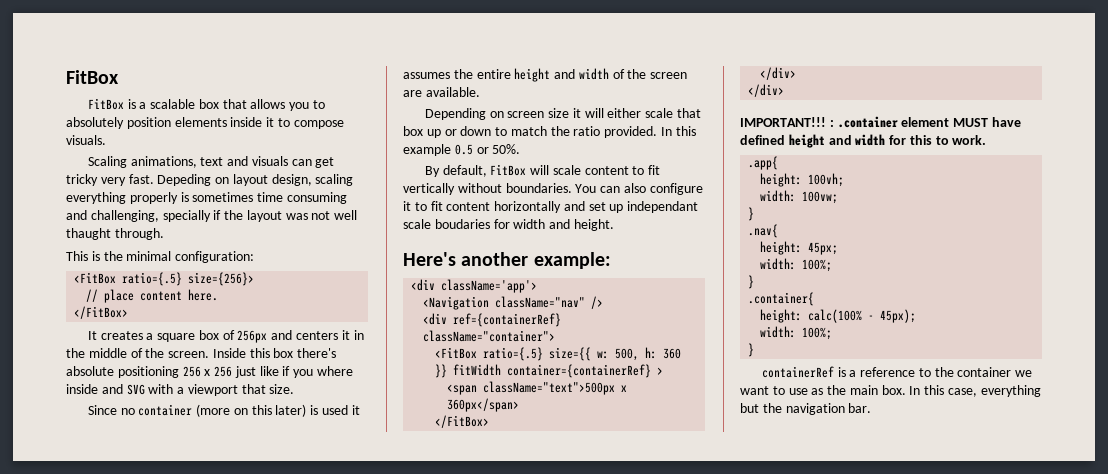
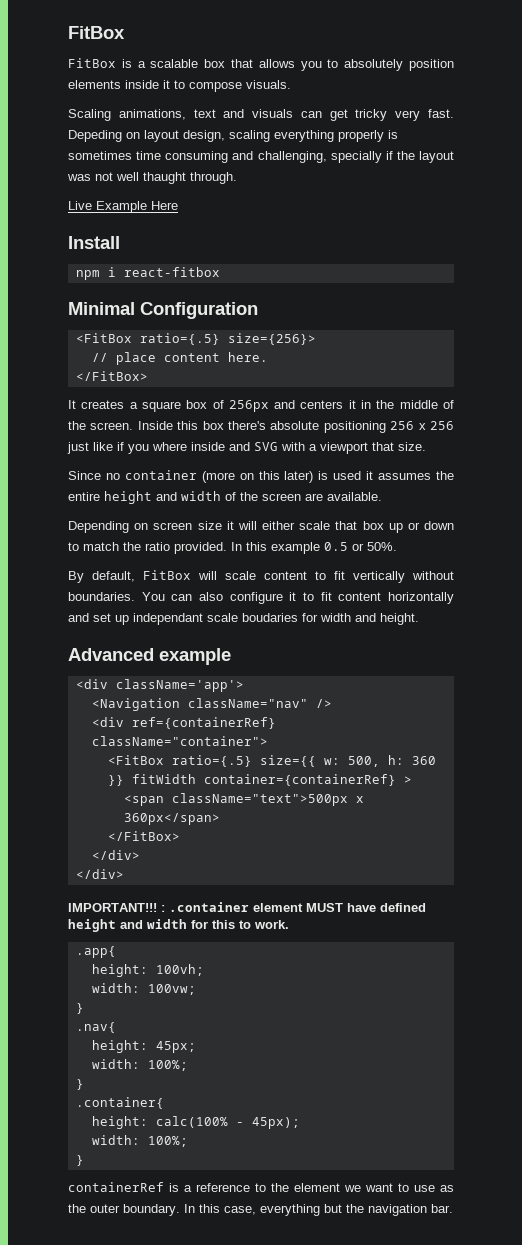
[66,251,255,263] This is the minimal configuration: -> [68,201,178,213] [68,236,120,249] [75,267,220,280] [68,302,258,319] Live Example Here // Install // npm i react-fitbox // Minimal Configuration
[403,252,611,269] Here's another example: -> [68,648,231,665] Advanced example
[957,367,1012,377] container -> [294,1183,340,1192] element
[849,385,906,395] main box. -> [90,1204,180,1216] outer boundary.

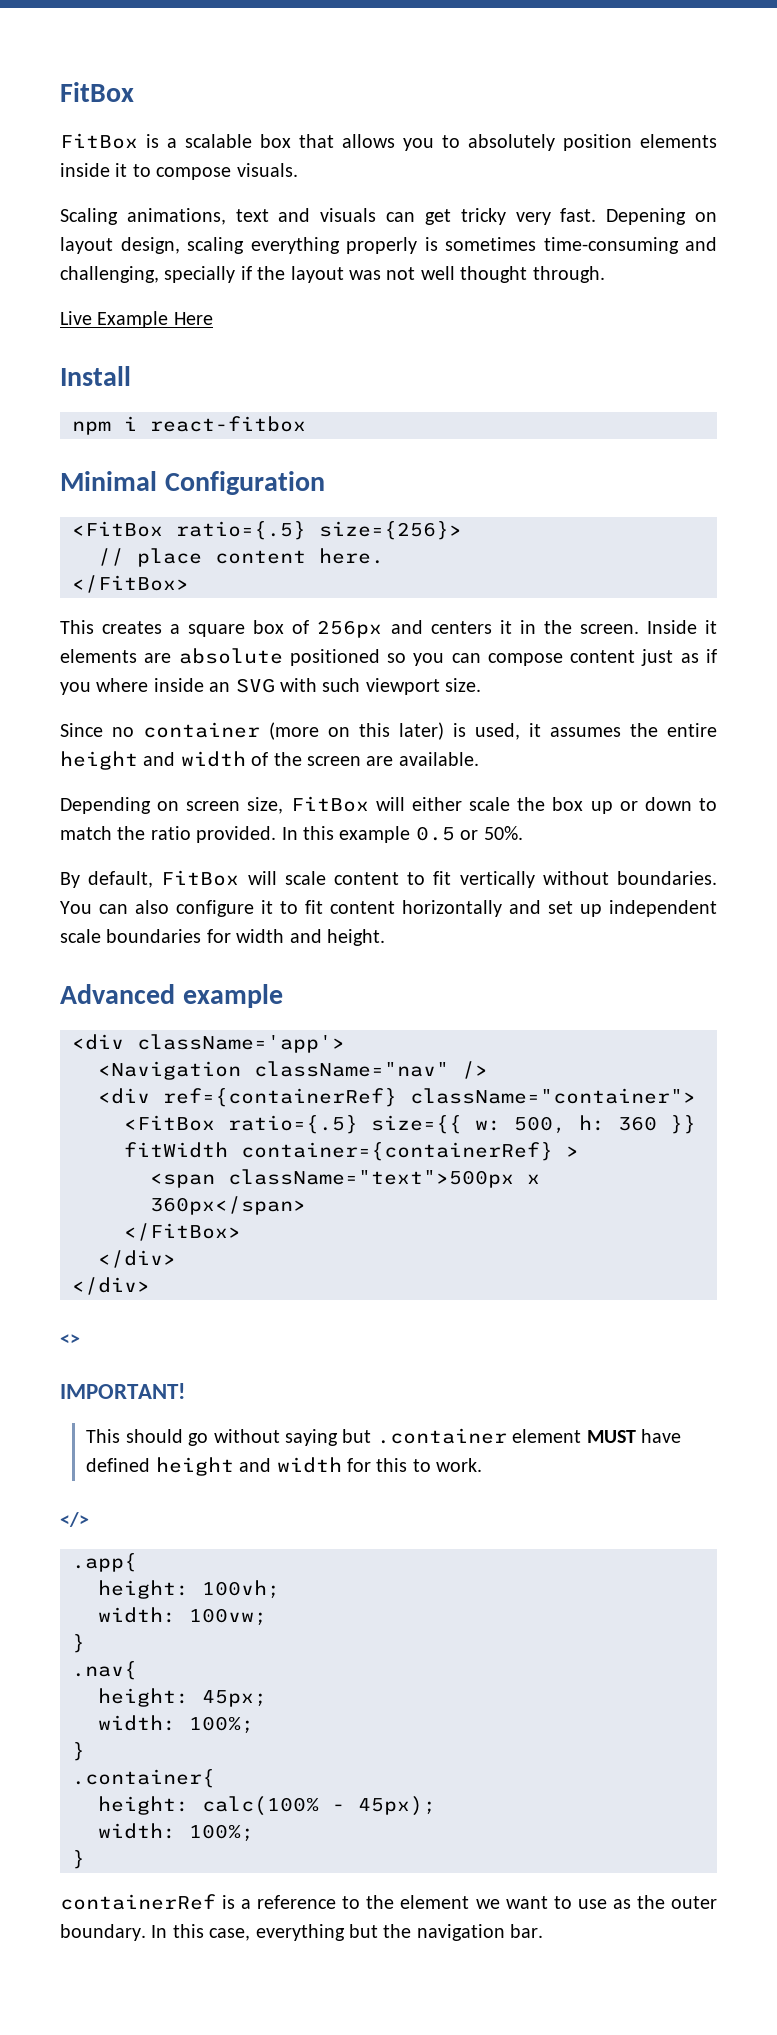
[68,130,122,142] Depeding -> [606,208,687,225] Depening
[136,151,229,163] time consuming -> [543,237,679,254] time-consuming
[143,172,186,184] thaught -> [460,266,528,283] thought
[68,400,76,409] It -> [60,620,94,634] This
[399,400,455,409] [68,421,454,433] [67,442,113,454] middle of the screen. Inside this box there's absolute positioning 256 x 256 just like -> [579,620,717,634] [60,648,699,666] screen. Inside it elements are absolute positioned so you can compose content just as
[229,442,250,451] and -> [209,682,231,692] an
[309,442,394,454] a viewport that -> [322,678,440,695] such viewport
[333,471,362,480] used -> [475,723,520,740] used,
[197,521,234,530] size it -> [247,796,369,814] size, FitBox
[335,521,358,530] that -> [517,797,546,811] the
[133,613,298,625] independant scale boudaries -> [609,900,717,917] [60,929,202,943] independent scale boundaries
[68,903,165,912] IMPORTANT!!! : -> [60,1334,80,1345] [60,1383,185,1399] [86,1429,372,1446] <> // IMPORTANT! // This should go without saying but
(289, 924) none -> [60,1512,89,1527] // </>

